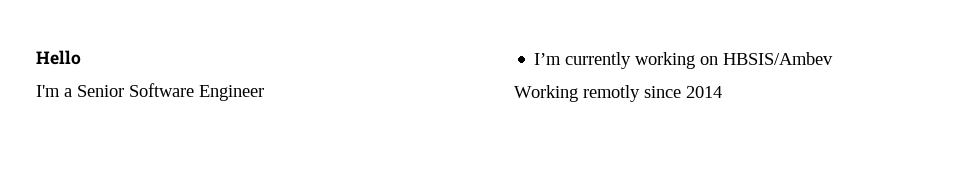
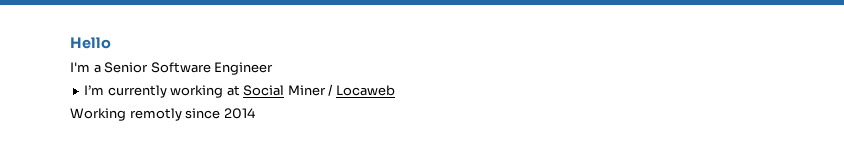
[700,52,834,65] on HBSIS/Ambev -> [226,84,395,96] at Social Miner / Locaweb

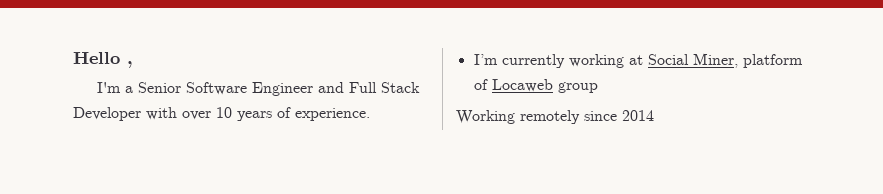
(111, 43) none -> [127,61,133,68] ,
(274, 68) none -> [318,82,421,93] [73,107,370,121] and Full Stack Developer with over 10 years of experience.
[287,84,334,96] Miner / -> [692,53,803,68] [473,79,488,90] Miner, platform of
(395, 90) none -> [557,82,598,93] group
[129,108,182,121] remotly -> [520,110,580,124] remotely

